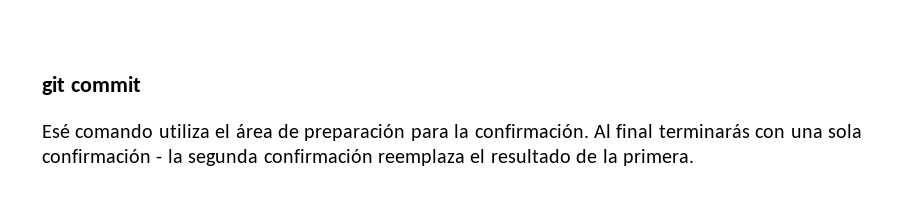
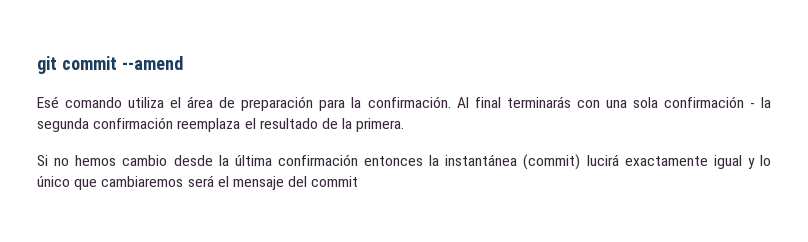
(141, 84) none -> [121,56,183,70] --amend
(694, 157) none -> [37,154,771,170] [37,175,359,190] // Si no hemos cambio desde la última confirmación entonces la instantánea (commit) lucirá exactamente igual y lo único que cambiaremos será el mensaje del commit

